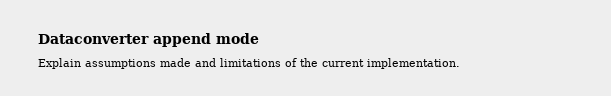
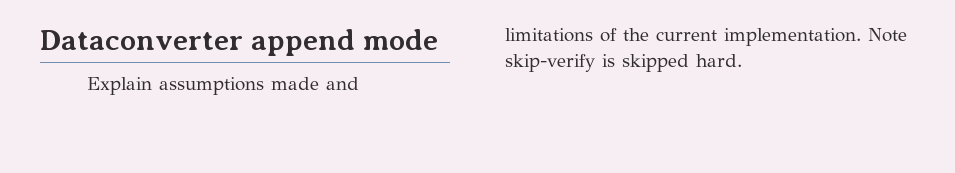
(460, 63) none -> [868,28,907,42] [505,54,742,72] Note skip-verify is skipped hard.

